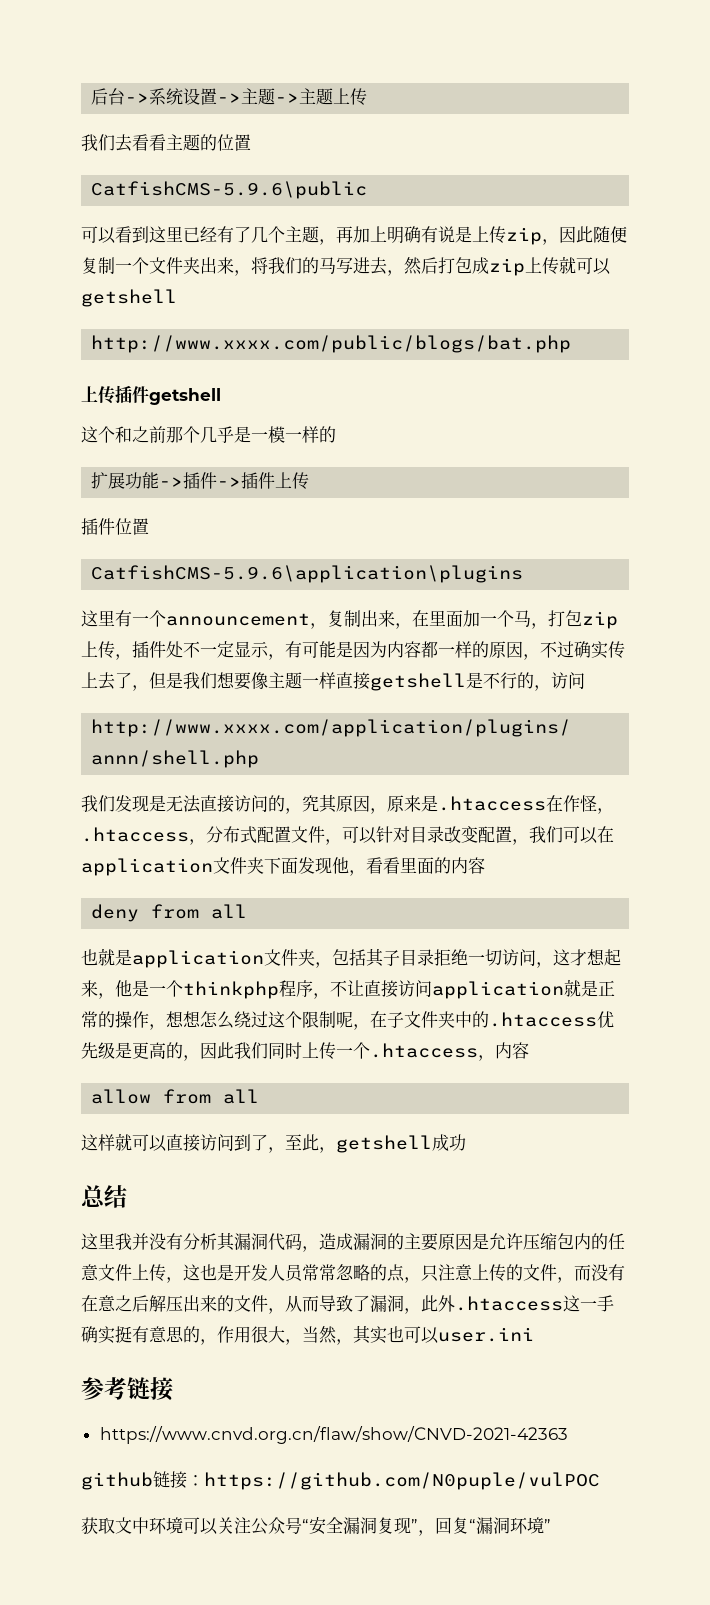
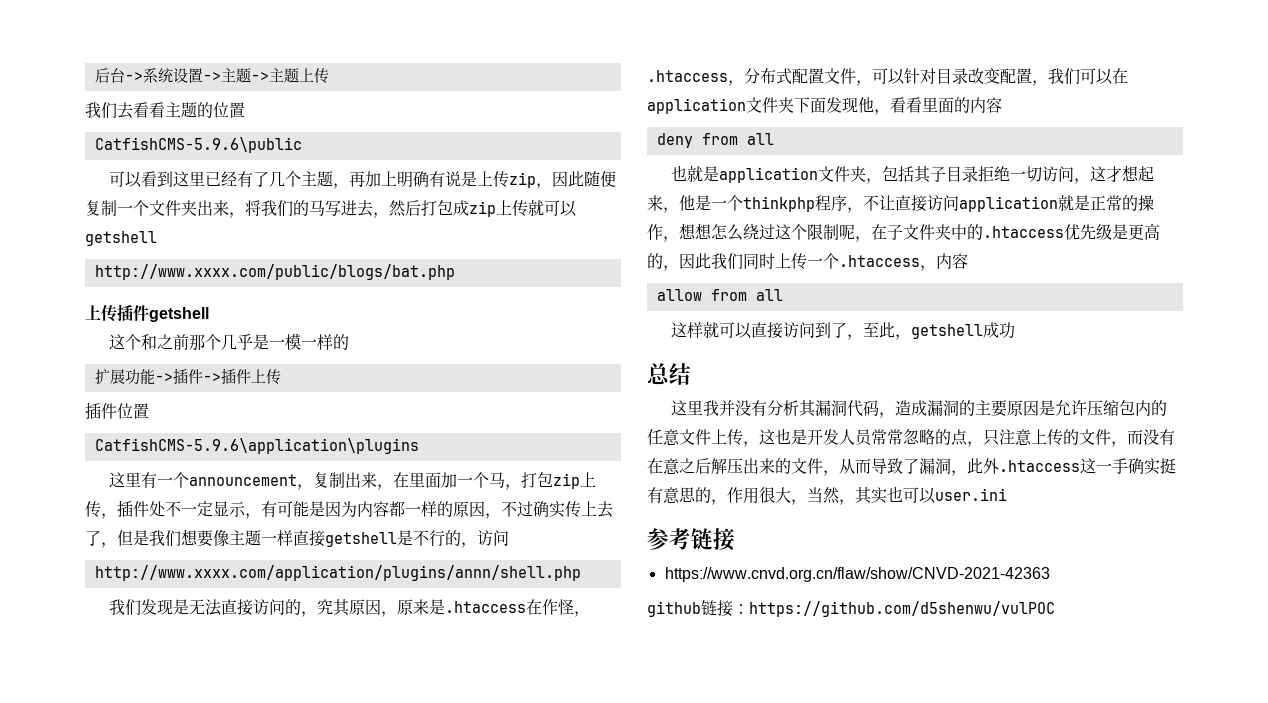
[204,1472,600,1490] [81,1517,551,1536] https://github.com/N0puple/vulPOC // 获取文中环境可以关注公众号“安全漏洞复现”，回复“漏洞环境” -> [749,601,1055,617] https://github.com/d5shenwu/vulPOC

